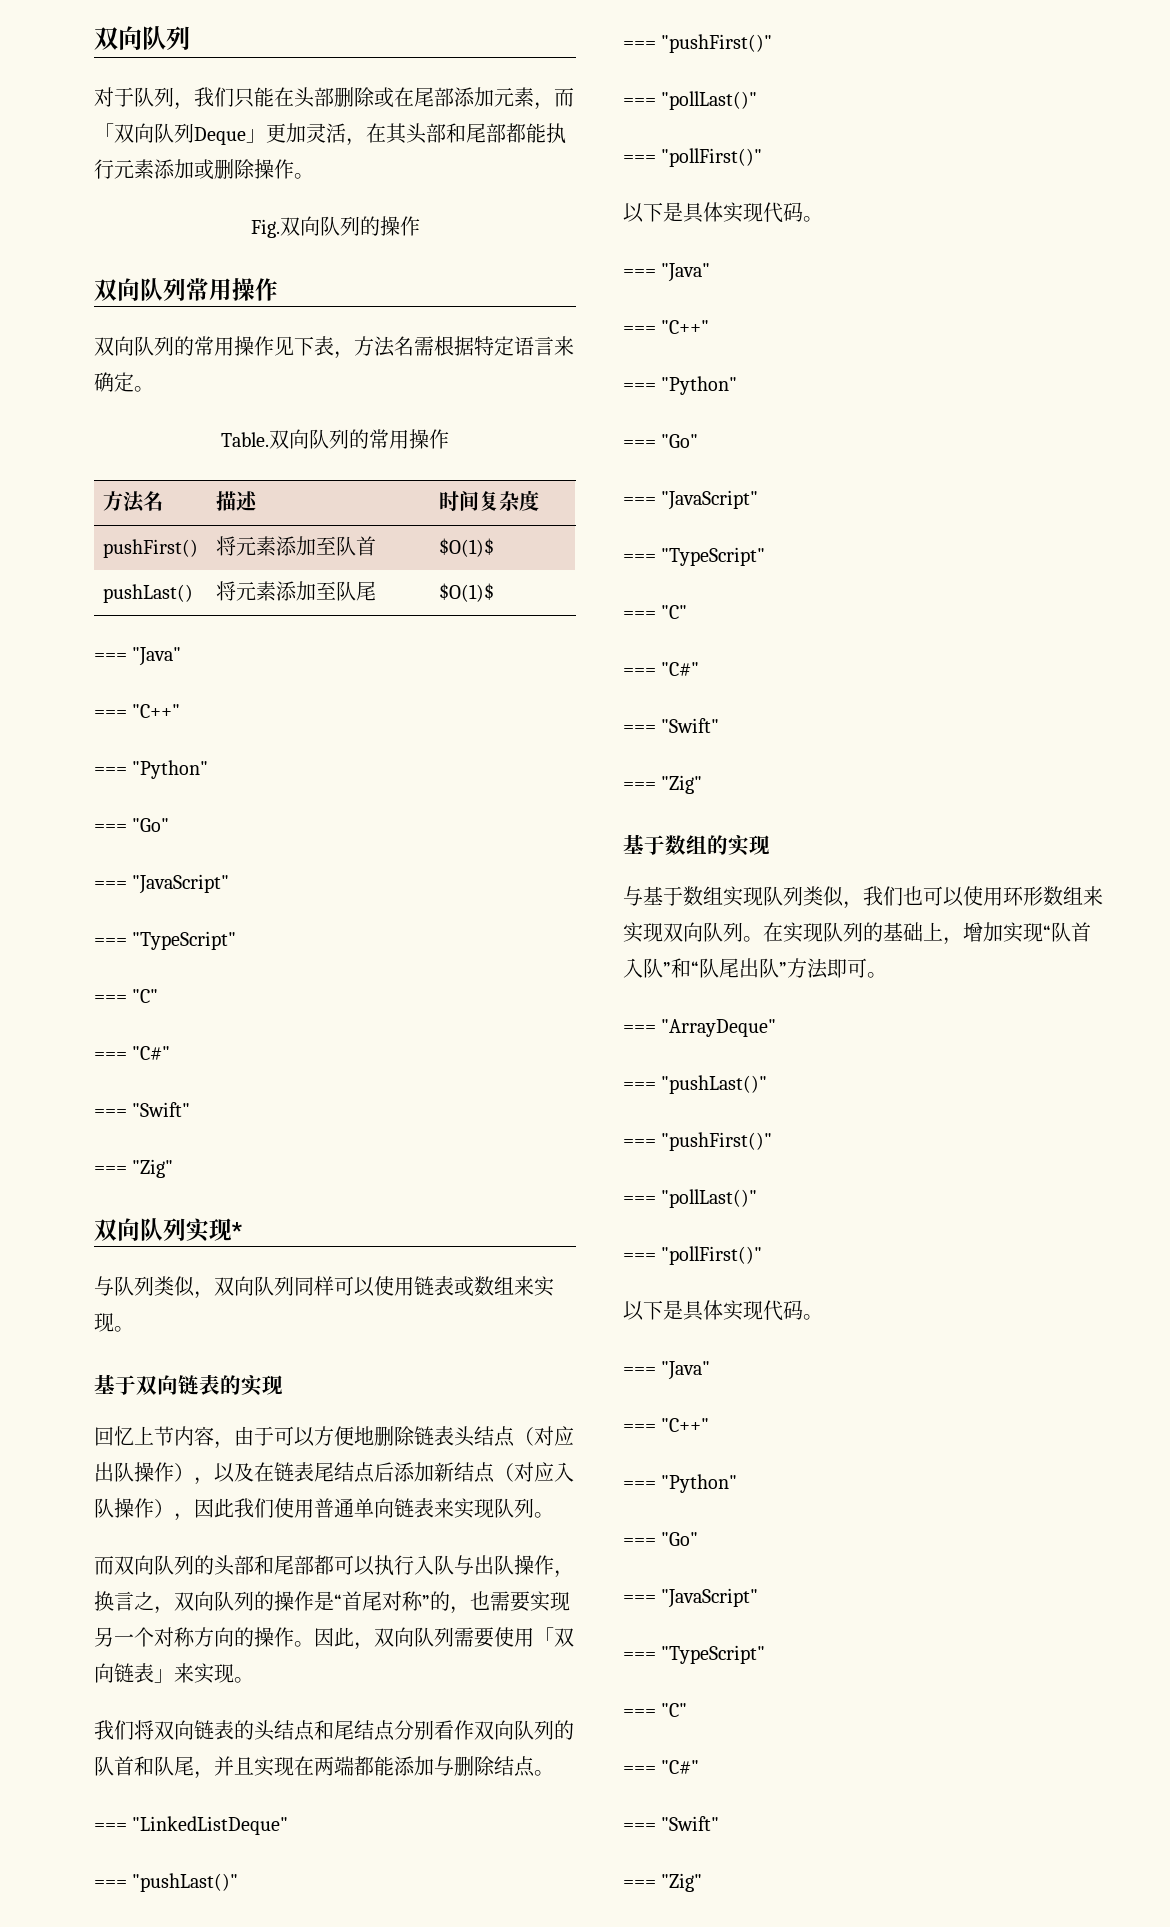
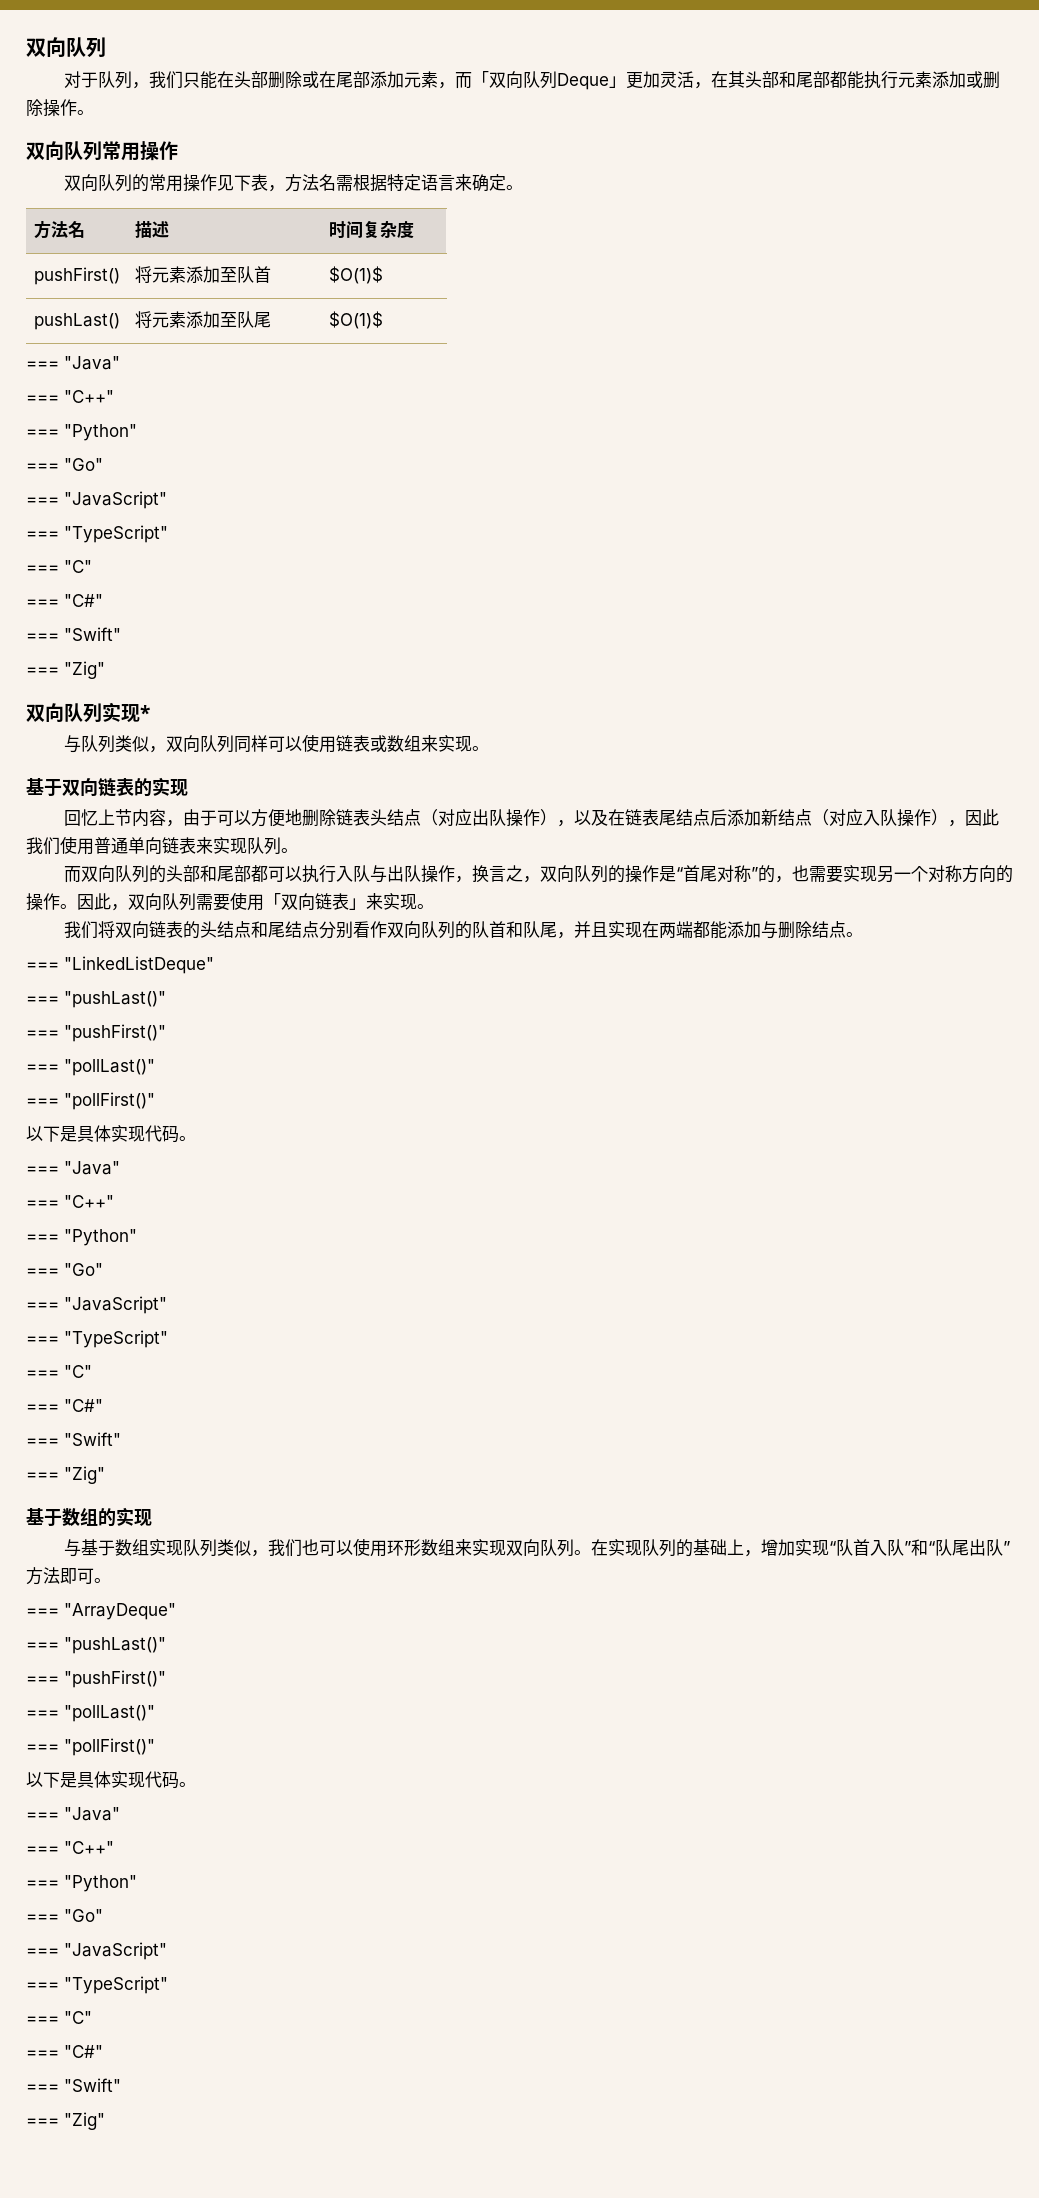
[250,216,420,238] // Fig.双向队列的操作 -> (94, 112) none
[221,429,449,449] // Table.双向队列的常用操作 -> (524, 187) none

